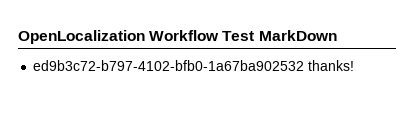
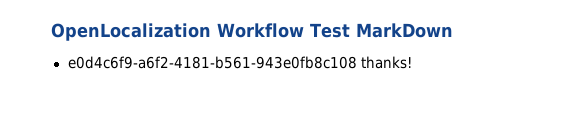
[33,60,305,71] ed9b3c72-b797-4102-bfb0-1a67ba902532 -> [67,56,357,69] e0d4c6f9-a6f2-4181-b561-943e0fb8c108

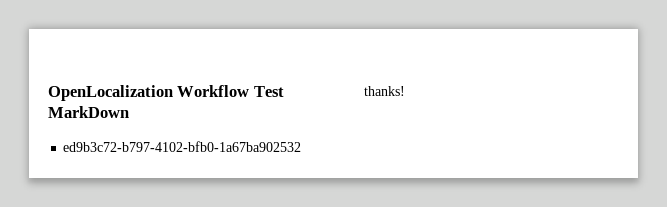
[67,56,357,69] e0d4c6f9-a6f2-4181-b561-943e0fb8c108 -> [63,141,302,152] ed9b3c72-b797-4102-bfb0-1a67ba902532

